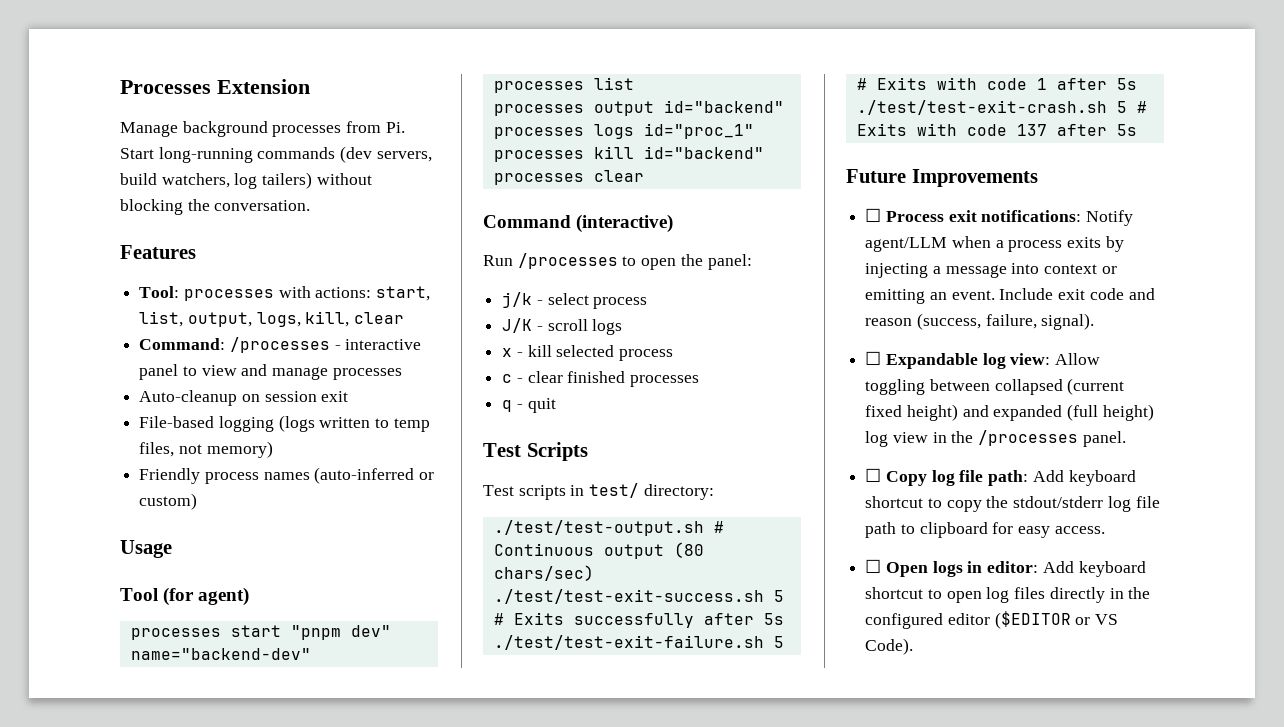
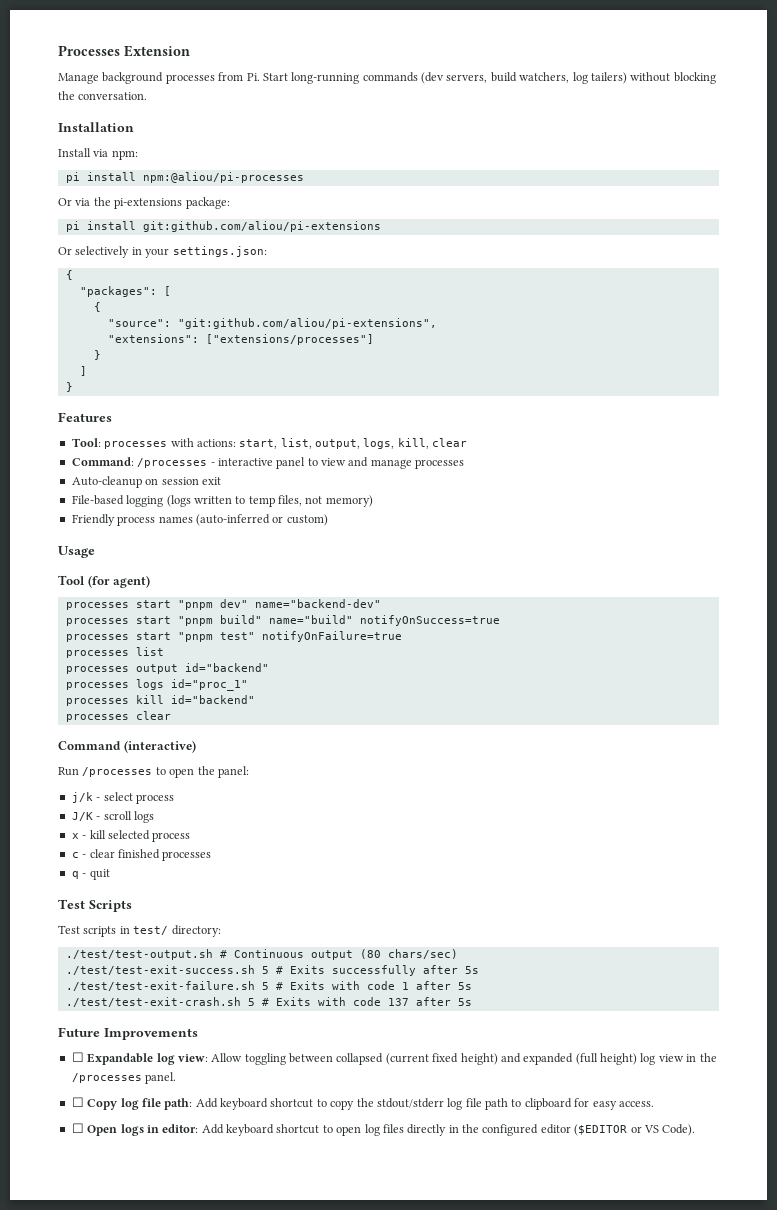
(311, 205) none -> [58,122,134,132] [58,148,138,160] [65,172,304,183] [58,197,230,209] [65,221,381,232] [58,246,267,258] [65,270,73,280] [79,286,171,297] [93,302,101,312] [107,318,437,329] [107,334,374,345] [93,350,101,360] [79,366,87,376] [65,382,73,392] // Installation // Install via npm: // pi install npm:@aliou/pi-processes // Or via the pi-extensions package: // pi install git:github.com/aliou/pi-extensions // Or selectively in your settings.json: // { // "packages": [ // { // "source": "git:github.com/aliou/pi-extensions", // "extensions": ["extensions/processes"] // } // ] // }
(311, 654) none -> [65,615,500,626] [65,631,402,642] // processes start "pnpm build" name="build" notifyOnSuccess=true // processes start "pnpm test" notifyOnFailure=true
[865,208,1134,226] [865,236,1124,252] [865,263,1117,278] [865,288,1155,304] [865,313,1095,330] // ☐ Process exit notifications: Notify agent/LLM when a process exits by injecting a message into context or emitting an event. Include exit code and reason (success, failure, signal). -> (198, 1034) none

